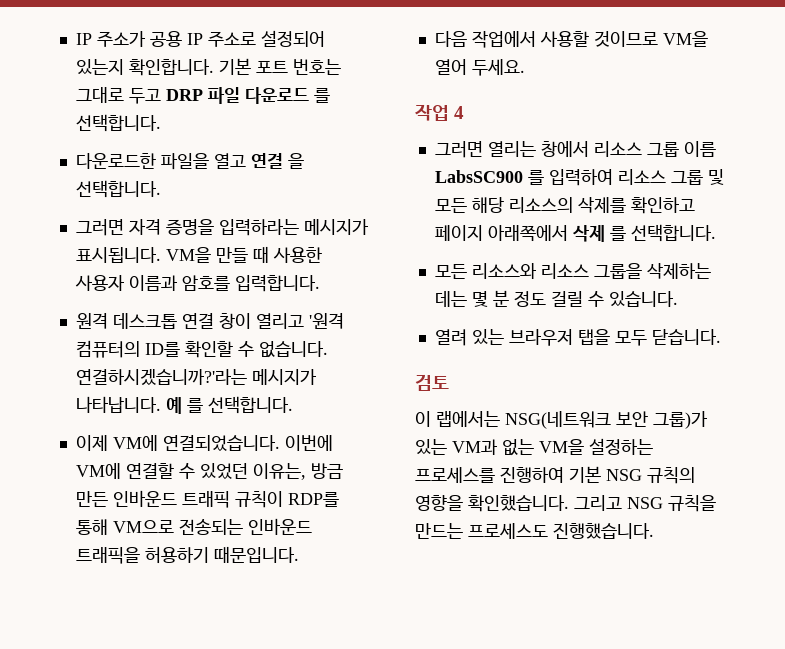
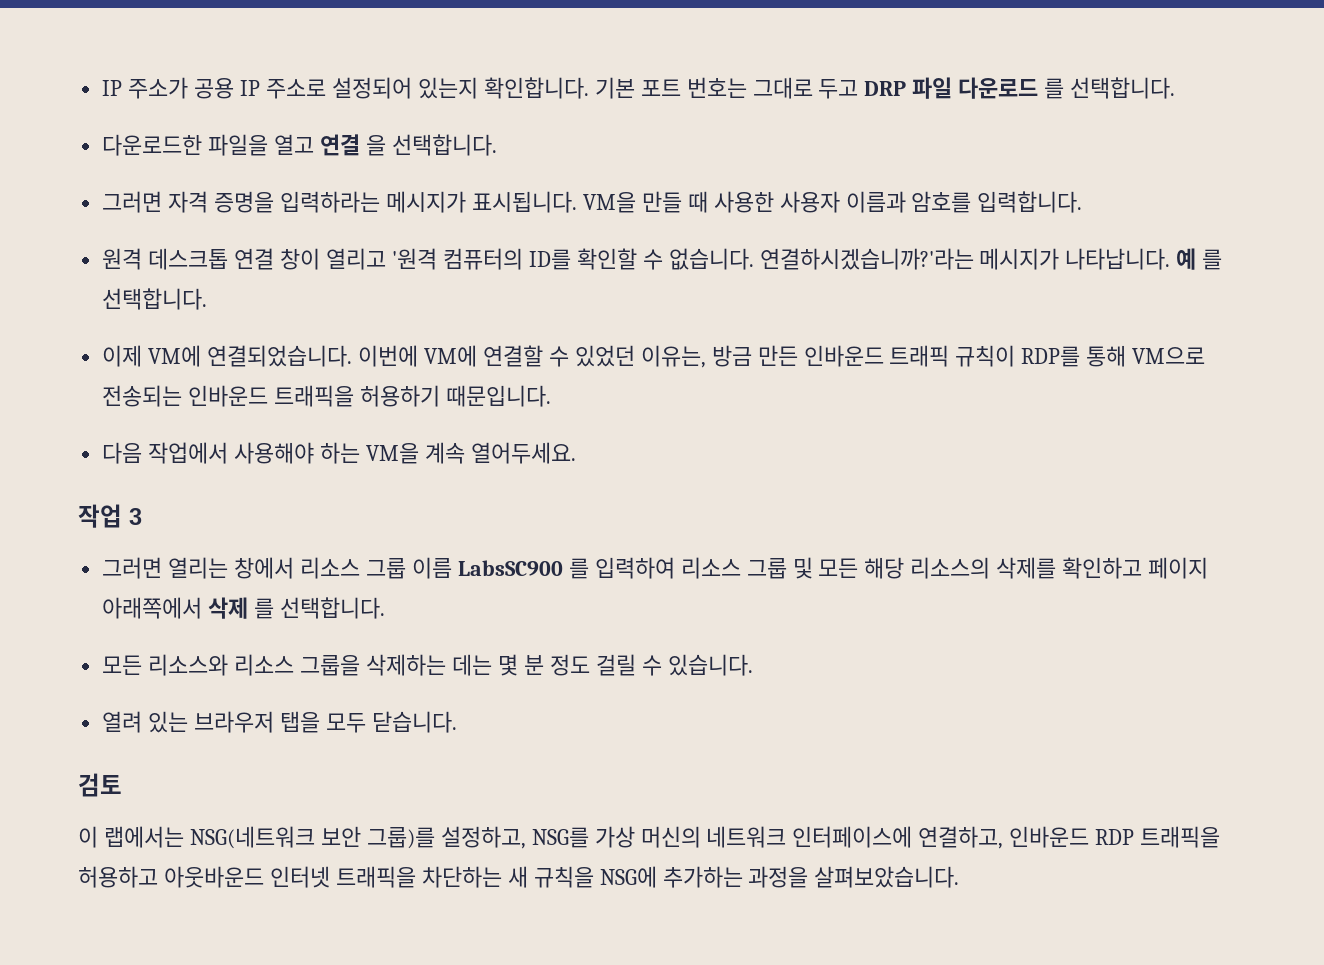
[539,31,708,47] [434,59,525,76] 사용할 것이므로 VM을 열어 두세요. -> [234,442,576,464] 사용해야 하는 VM을 계속 열어두세요.
[454,106,465,119] 4 -> [129,508,142,525] 3
[653,411,708,429] [415,438,653,456] [415,466,695,484] [415,495,716,512] [415,523,654,539] 그룹)가 있는 VM과 없는 VM을 설정하는 프로세스를 진행하여 기본 NSG 규칙의 영향을 확인했습니다. 그리고 NSG 규칙을 만드는 프로세스도 진행했습니다. -> [366,826,1221,849] [78,866,960,888] 그룹)를 설정하고, NSG를 가상 머신의 네트워크 인터페이스에 연결하고, 인바운드 RDP 트래픽을 허용하고 아웃바운드 인터넷 트래픽을 차단하는 새 규칙을 NSG에 추가하는 과정을 살펴보았습니다.

